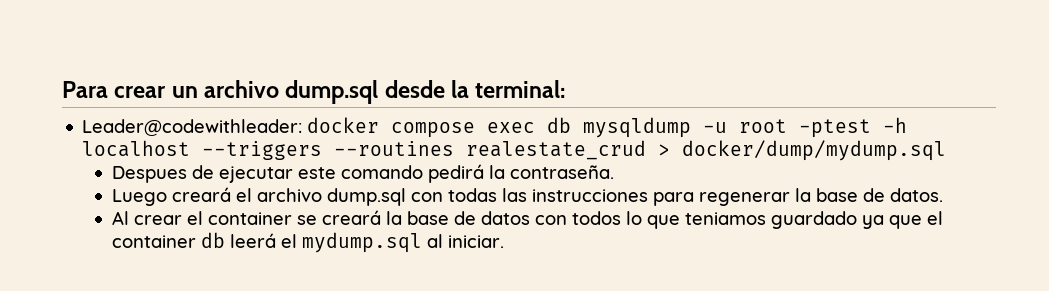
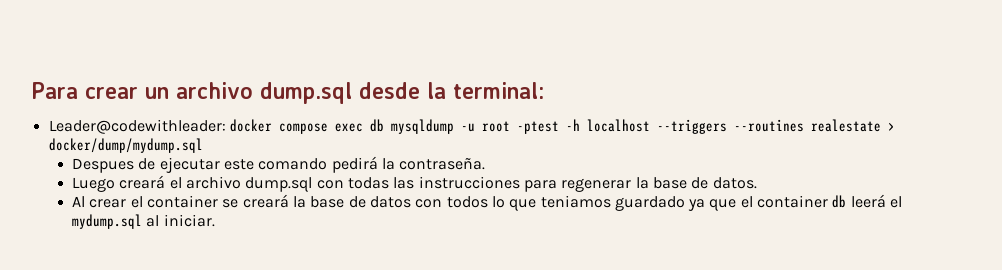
[466,140,647,160] realestate_crud -> [810,119,881,132] realestate

